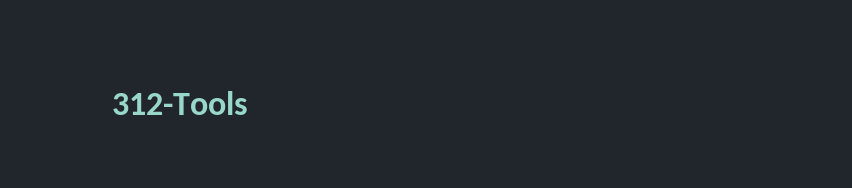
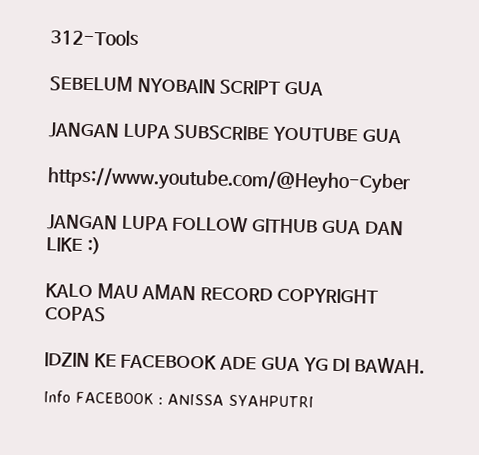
(248, 103) none -> [49,75,324,96] [48,122,401,144] [47,166,411,195] [46,214,404,236] [46,236,101,255] [45,283,379,304] [45,306,106,322] [44,352,426,374] [43,390,314,408] // SEBELUM NYOBAIN SCRIPT GUA // JANGAN LUPA SUBSCRIBE YOUTUBE GUA // https://www.youtube.com/@Heyho-Cyber // JANGAN LUPA FOLLOW GITHUB GUA DAN LIKE :) // KALO MAU AMAN RECORD COPYRIGHT COPAS // IDZIN KE FACEBOOK ADE GUA YG DI BAWAH. // Info FACEBOOK : ANISSA SYAHPUTRI

